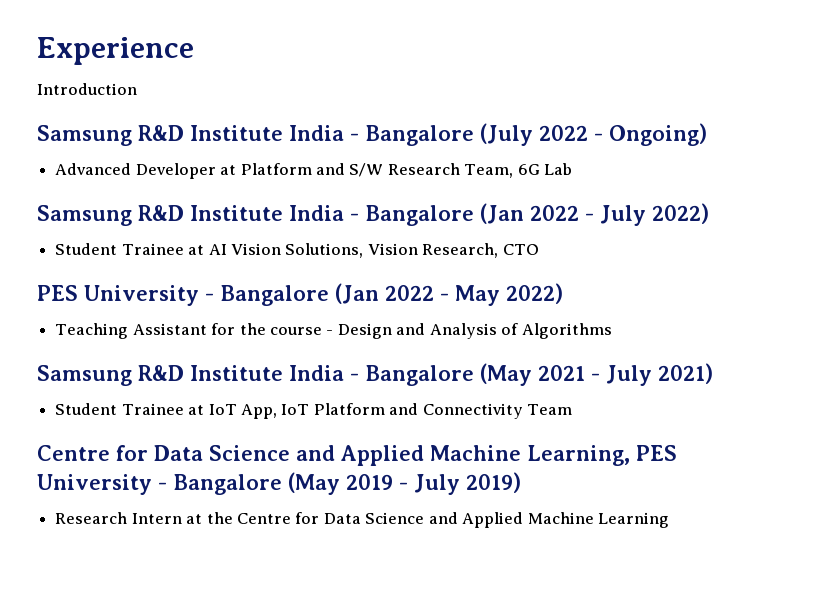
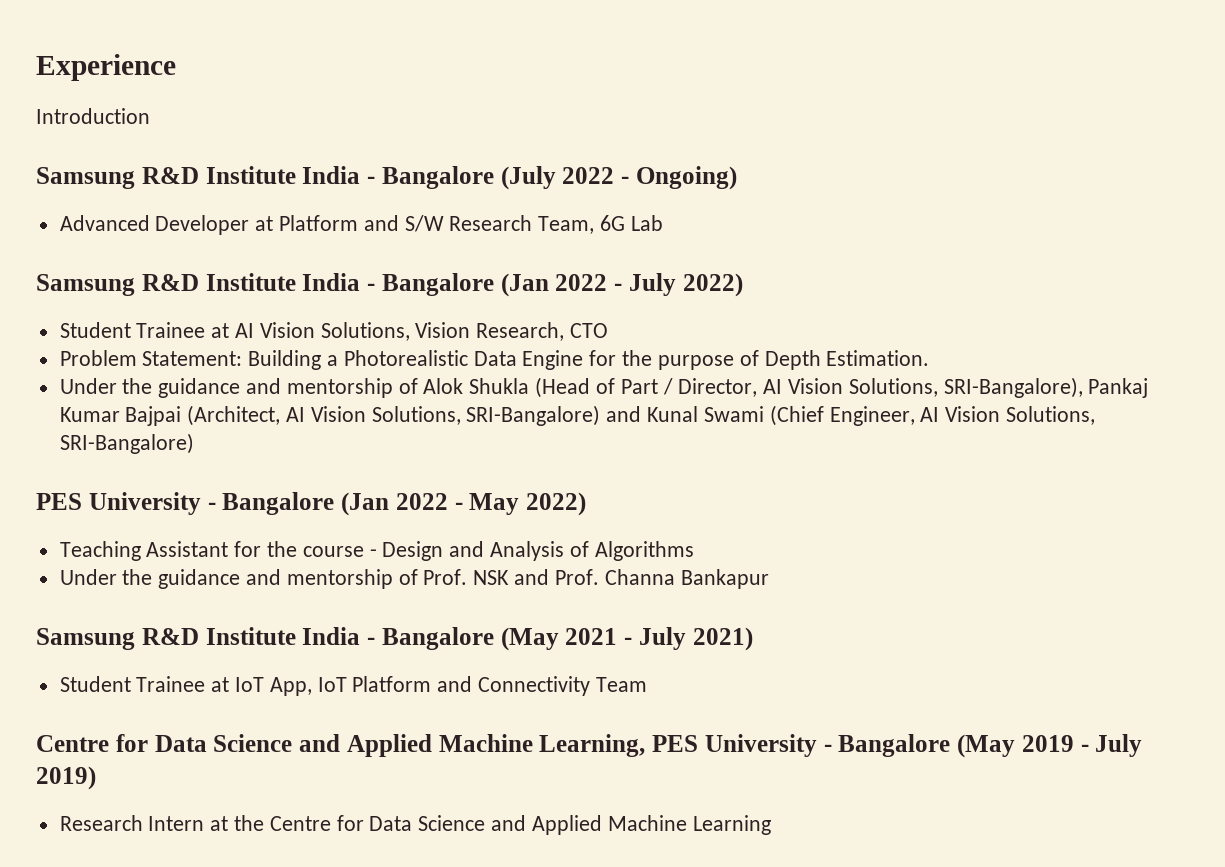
(539, 249) none -> [59,350,930,370] [59,377,1149,398] [59,405,1095,426] [59,433,194,454] // Problem Statement: Building a Photorealistic Data Engine for the purpose of Depth Estimation. // Under the guidance and mentorship of Alok Shukla (Head of Part / Director, AI Vision Solutions, SRI-Bangalore), Pankaj Kumar Bajpai (Architect, AI Vision Solutions, SRI-Bangalore) and Kunal Swami (Chief Engineer, AI Vision Solutions, SRI-Bangalore)
(612, 331) none -> [59,569,769,589] // Under the guidance and mentorship of Prof. NSK and Prof. Channa Bankapur

